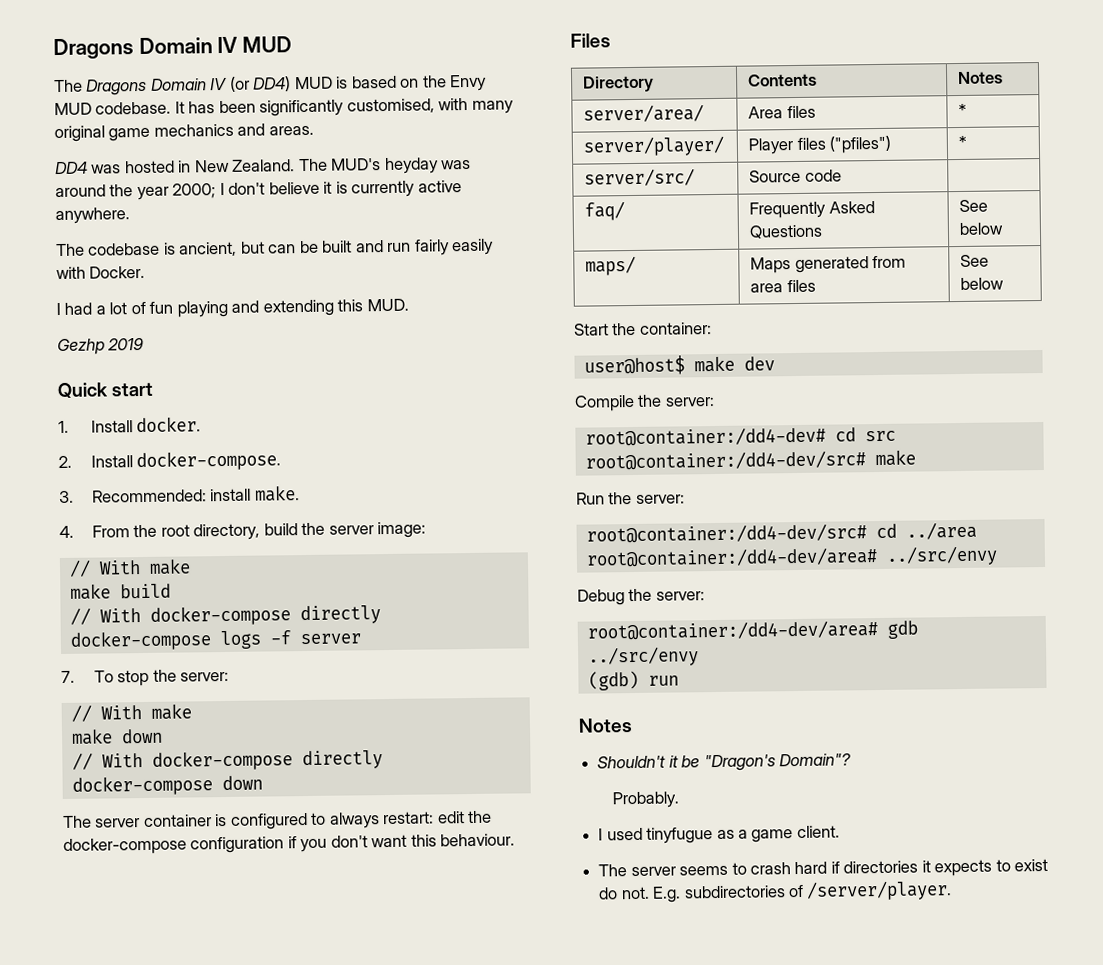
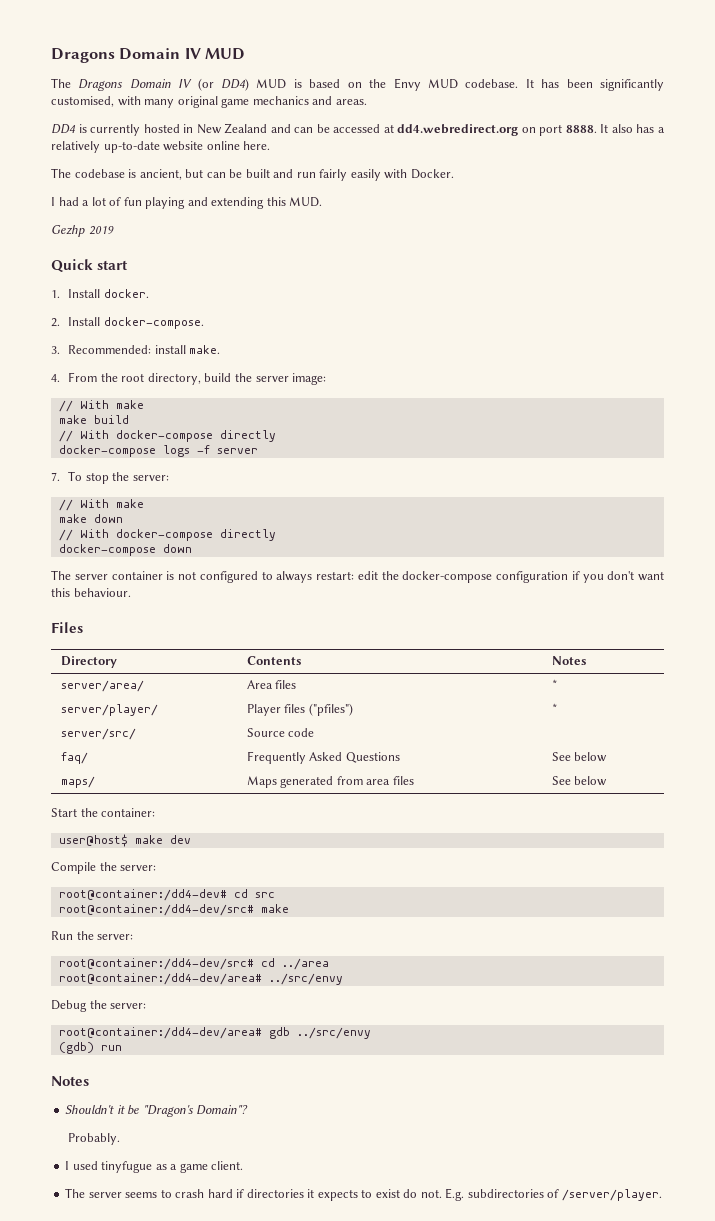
[91,164,122,174] was -> [78,124,141,136] is currently
[232,157,472,175] [55,180,462,201] [55,207,130,225] Zealand. The MUD's heyday was around the year 2000; I don't believe it is currently active anywhere. -> [224,123,665,136] [51,141,271,153] Zealand and can be accessed at dd4.webredirect.org on port 8888. It also has a relatively up-to-date website online here.
(228, 820) none -> [178,571,196,580] not

